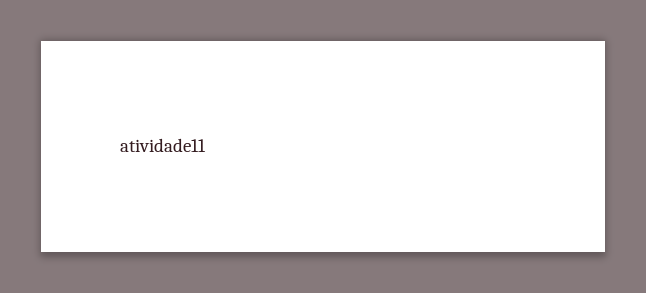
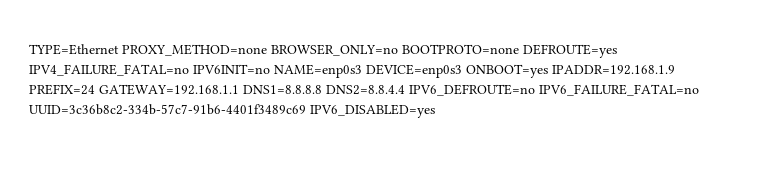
[120,138,206,152] atividade11 -> [29,44,617,58] [29,64,675,78] [29,84,699,96] [29,104,435,118] TYPE=Ethernet PROXY_METHOD=none BROWSER_ONLY=no BOOTPROTO=none DEFROUTE=yes IPV4_FAILURE_FATAL=no IPV6INIT=no NAME=enp0s3 DEVICE=enp0s3 ONBOOT=yes IPADDR=192.168.1.9 PREFIX=24 GATEWAY=192.168.1.1 DNS1=8.8.8.8 DNS2=8.8.4.4 IPV6_DEFROUTE=no IPV6_FAILURE_FATAL=no UUID=3c36b8c2-334b-57c7-91b6-4401f3489c69 IPV6_DISABLED=yes

